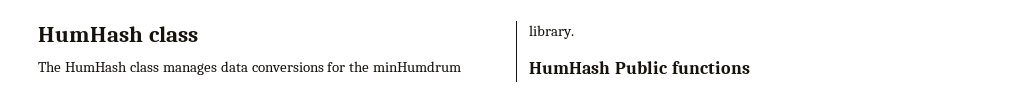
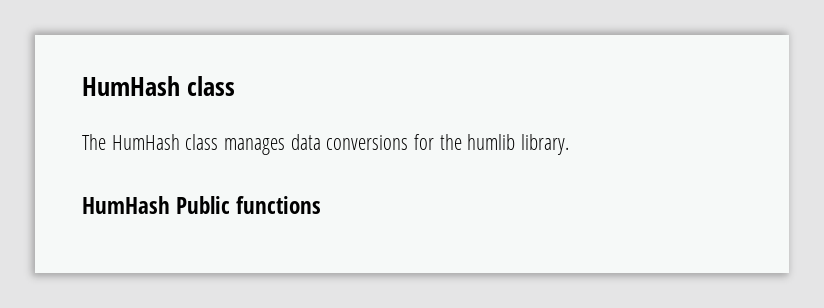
[373,61,462,72] minHumdrum -> [467,134,516,150] humlib

